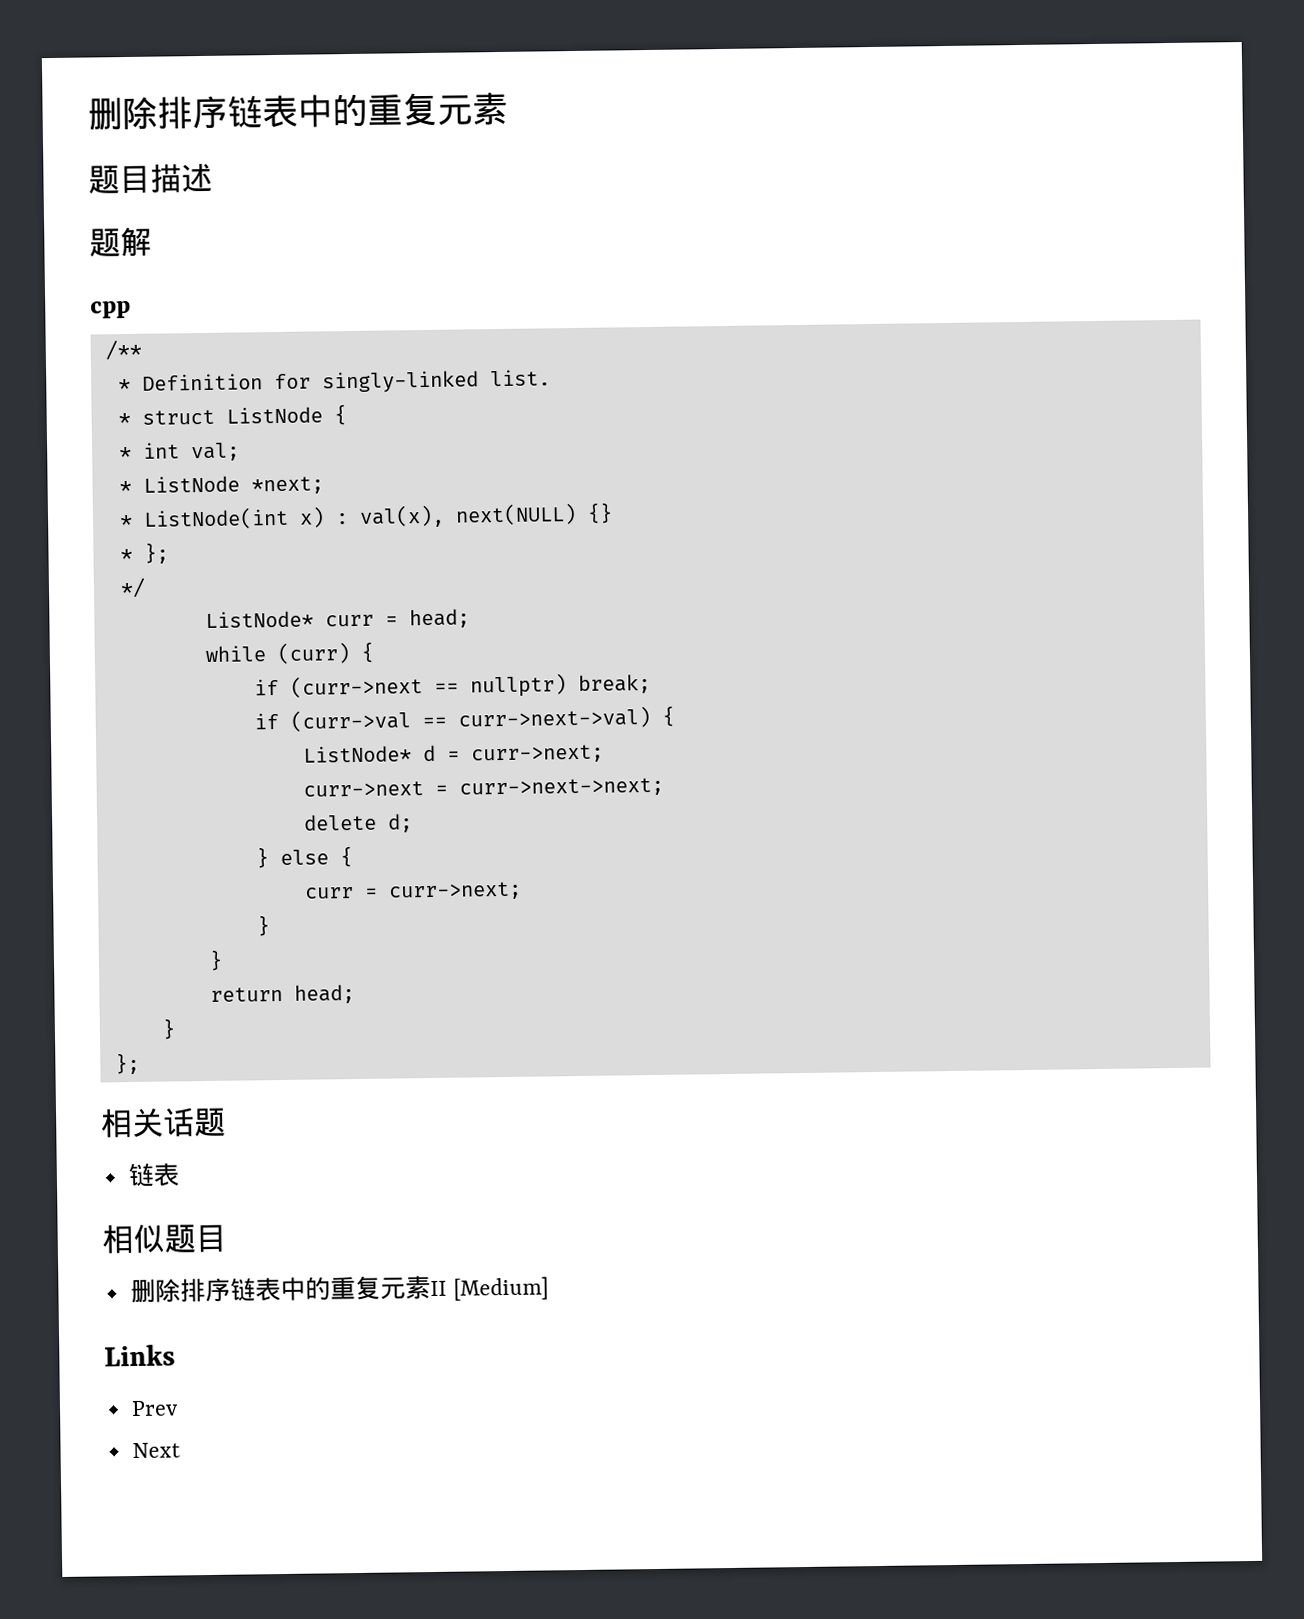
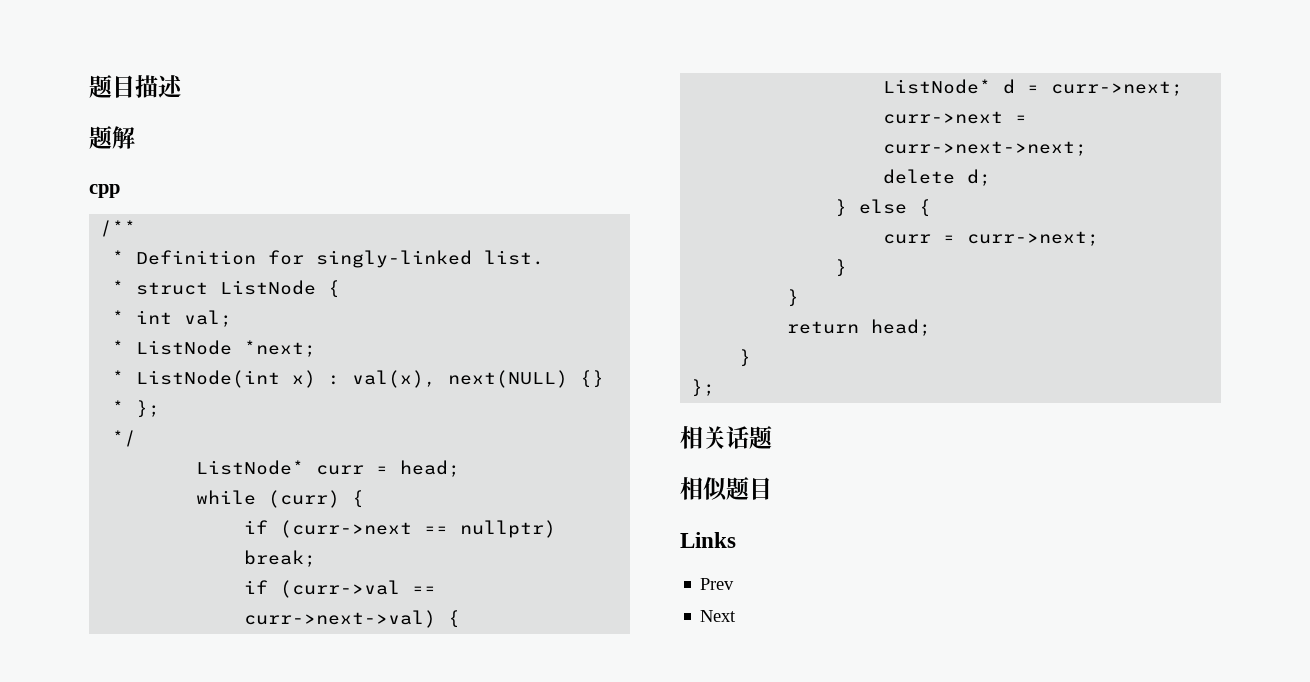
[87,91,508,131] 删除排序链表中的重复元素 // -> (89, 86) none
[127,1162,180,1188] // 链表 -> (772, 437) none
[129,1275,549,1304] // 删除排序链表中的重复元素II [Medium] -> (772, 488) none

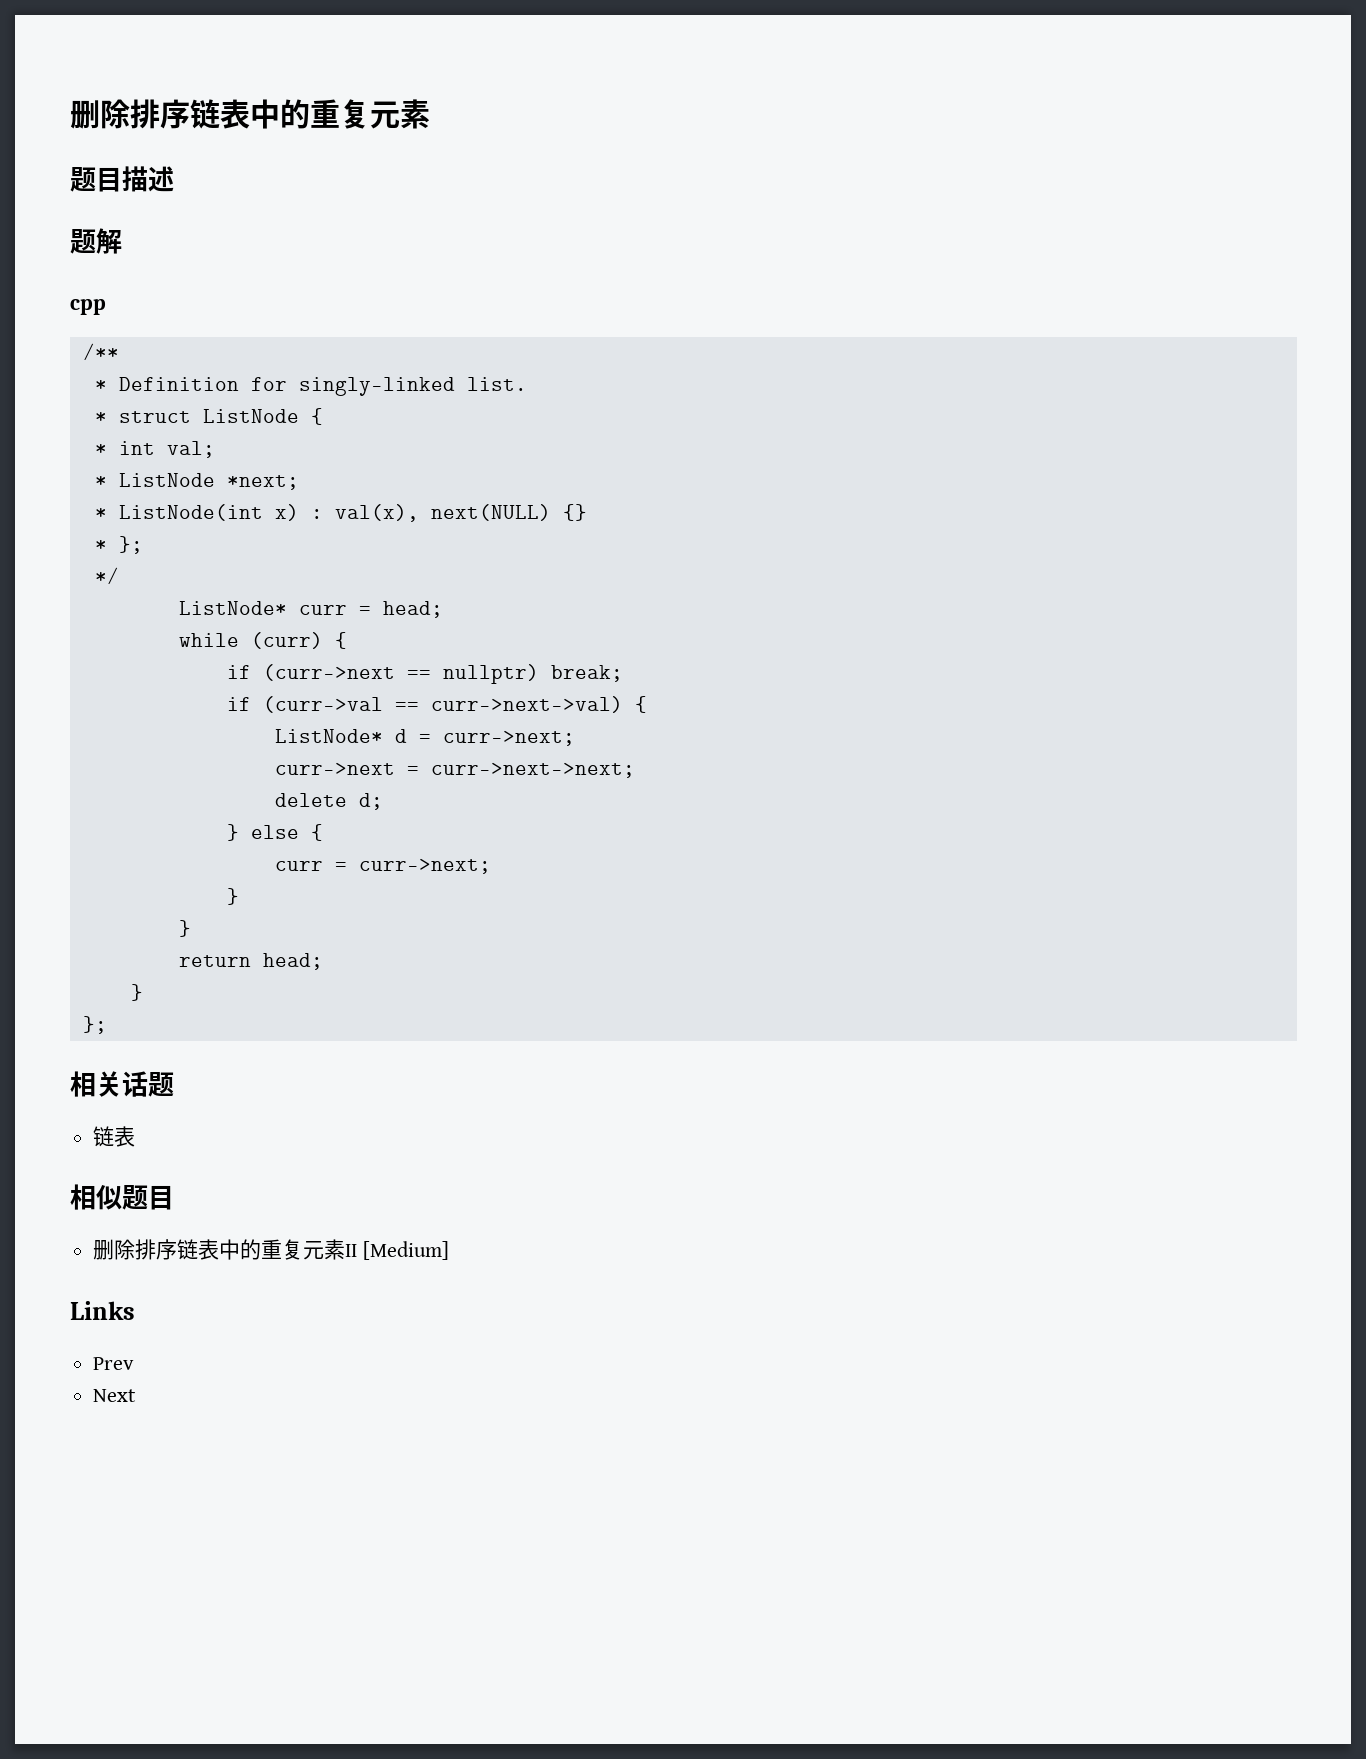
(89, 86) none -> [70,99,430,129] 删除排序链表中的重复元素 //
(772, 437) none -> [93,1126,136,1147] // 链表
(772, 488) none -> [93,1239,449,1260] // 删除排序链表中的重复元素II [Medium]

